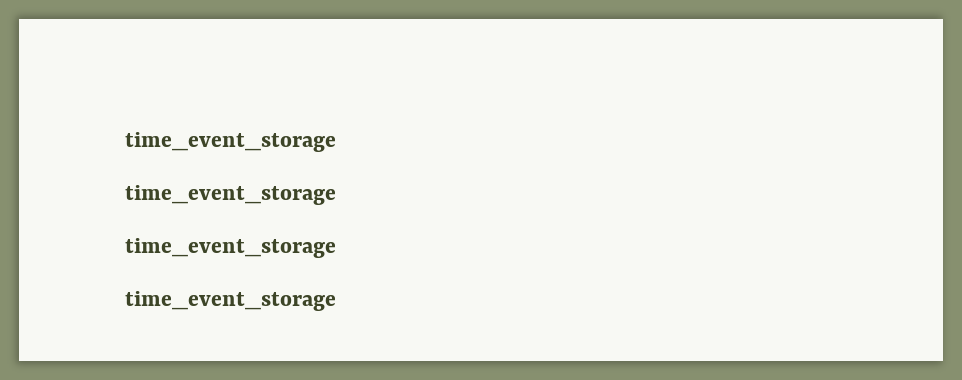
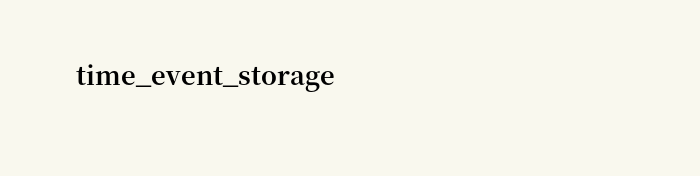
[125,132,336,152] [125,185,336,205] [125,238,336,258] [125,291,336,311] time_event_storage // time_event_storage // time_event_storage // time_event_storage -> [76,64,335,92] time_event_storage

